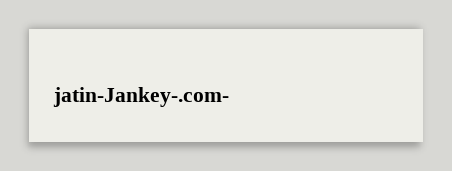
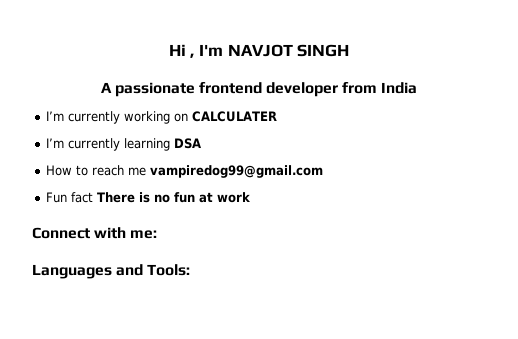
[53,87,229,107] jatin-Jankey-.com- -> [168,44,350,58] [100,82,418,97] [46,111,278,124] [46,138,202,151] [46,165,324,178] [46,192,251,203] [32,227,158,239] [32,264,191,279] Hi , I'm NAVJOT SINGH // A passionate frontend developer from India // I’m currently working on CALCULATER // I’m currently learning DSA // How to reach me vampiredog99@gmail.com // Fun fact There is no fun at work // Connect with me: // Languages and Tools:

